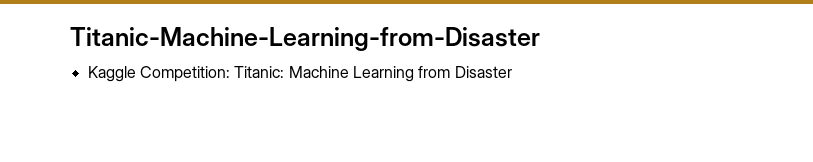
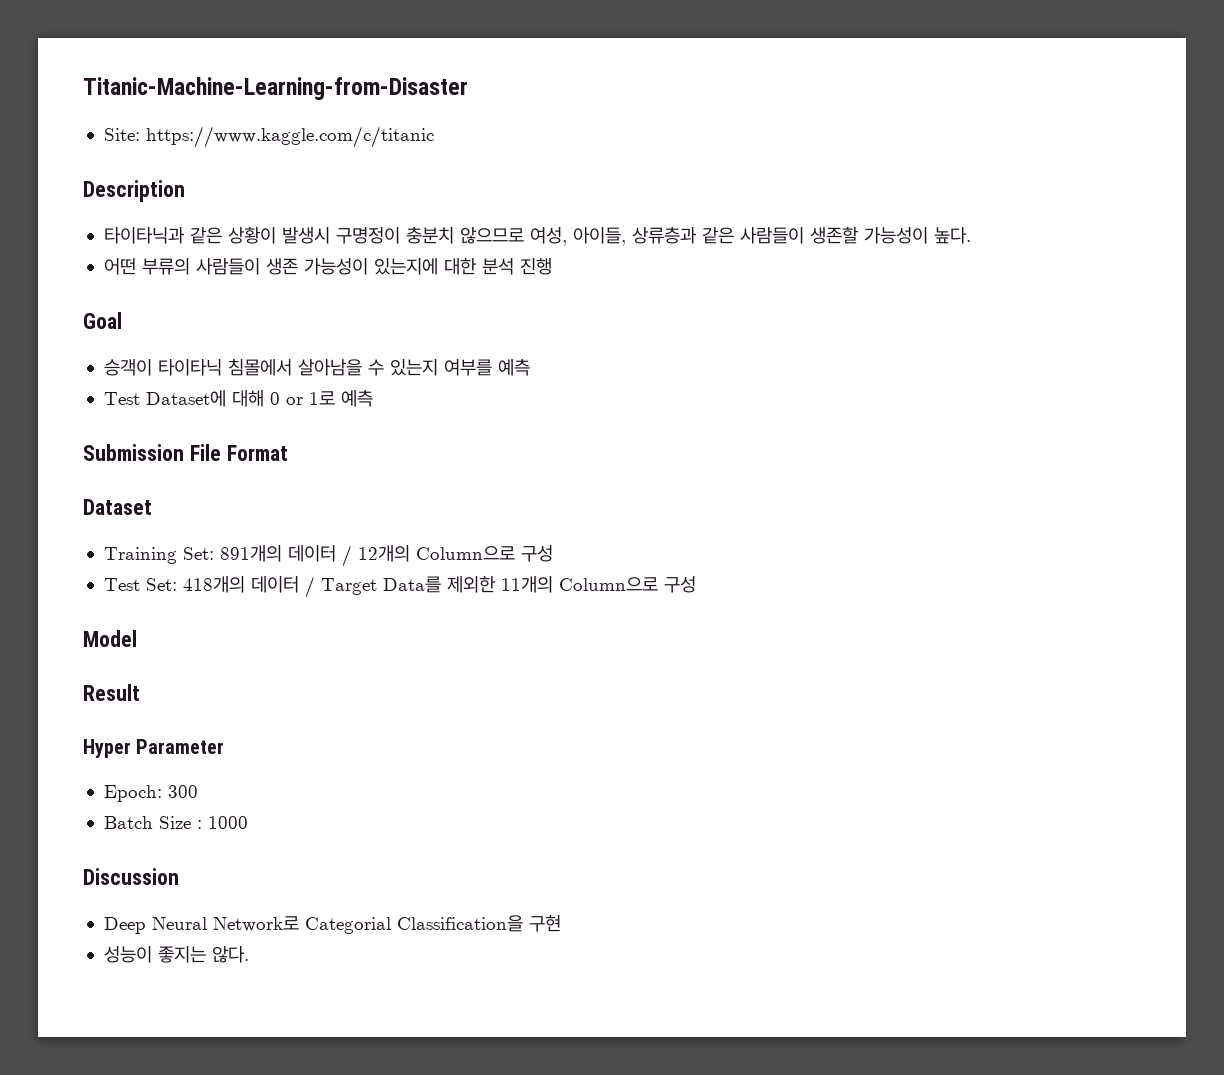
[87,66,512,82] Kaggle Competition: Titanic: Machine Learning from Disaster -> [103,126,434,148] [83,180,185,202] [103,226,971,246] [103,258,552,275] [83,312,122,329] [103,358,530,376] [103,389,373,407] [83,444,288,461] [83,499,152,515] [103,545,553,567] [103,576,696,598] [83,630,137,647] [83,684,140,701] [83,739,225,758] [103,785,198,802] [103,816,248,829] [83,868,179,885] [103,915,561,934] [103,946,249,963] Site: https://www.kaggle.com/c/titanic // Description // 타이타닉과 같은 상황이 발생시 구명정이 충분치 않으므로 여성, 아이들, 상류층과 같은 사람들이 생존할 가능성이 높다. // 어떤 부류의 사람들이 생존 가능성이 있는지에 대한 분석 진행 // Goal // 승객이 타이타닉 침몰에서 살아남을 수 있는지 여부를 예측 // Test Dataset에 대해 0 or 1로 예측 // Submission File Format // Dataset // Training Set: 891개의 데이터 / 12개의 Column으로 구성 // Test Set: 418개의 데이터 / Target Data를 제외한 11개의 Column으로 구성 // Model // Result // Hyper Parameter // Epoch: 300 // Batch Size : 1000 // Discussion // Deep Neural Network로 Categorial Classification을 구현 // 성능이 좋지는 않다.

